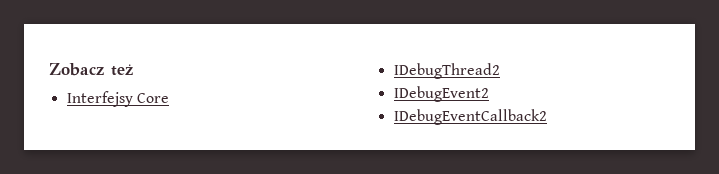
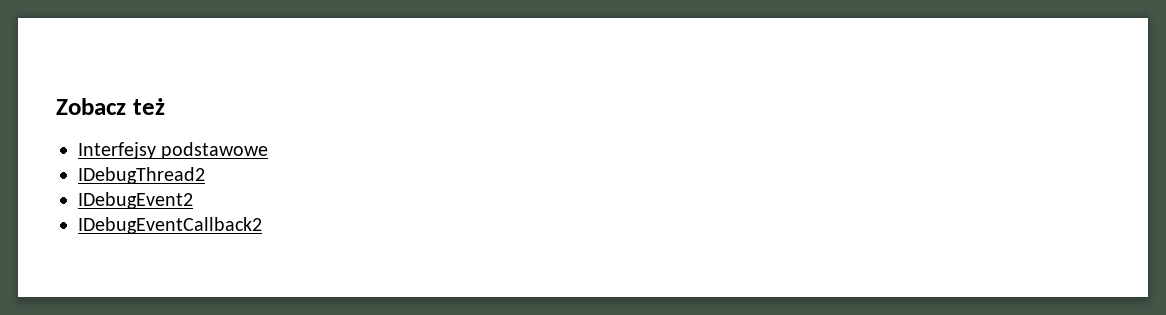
[136,93,169,103] Core -> [161,142,269,159] podstawowe

